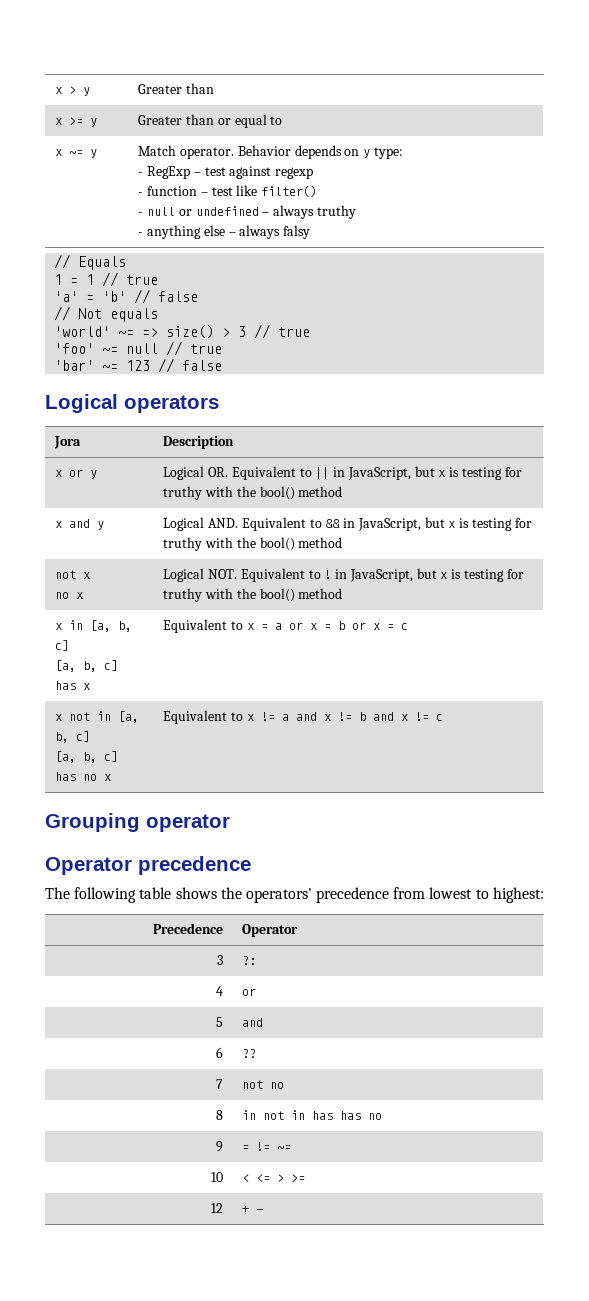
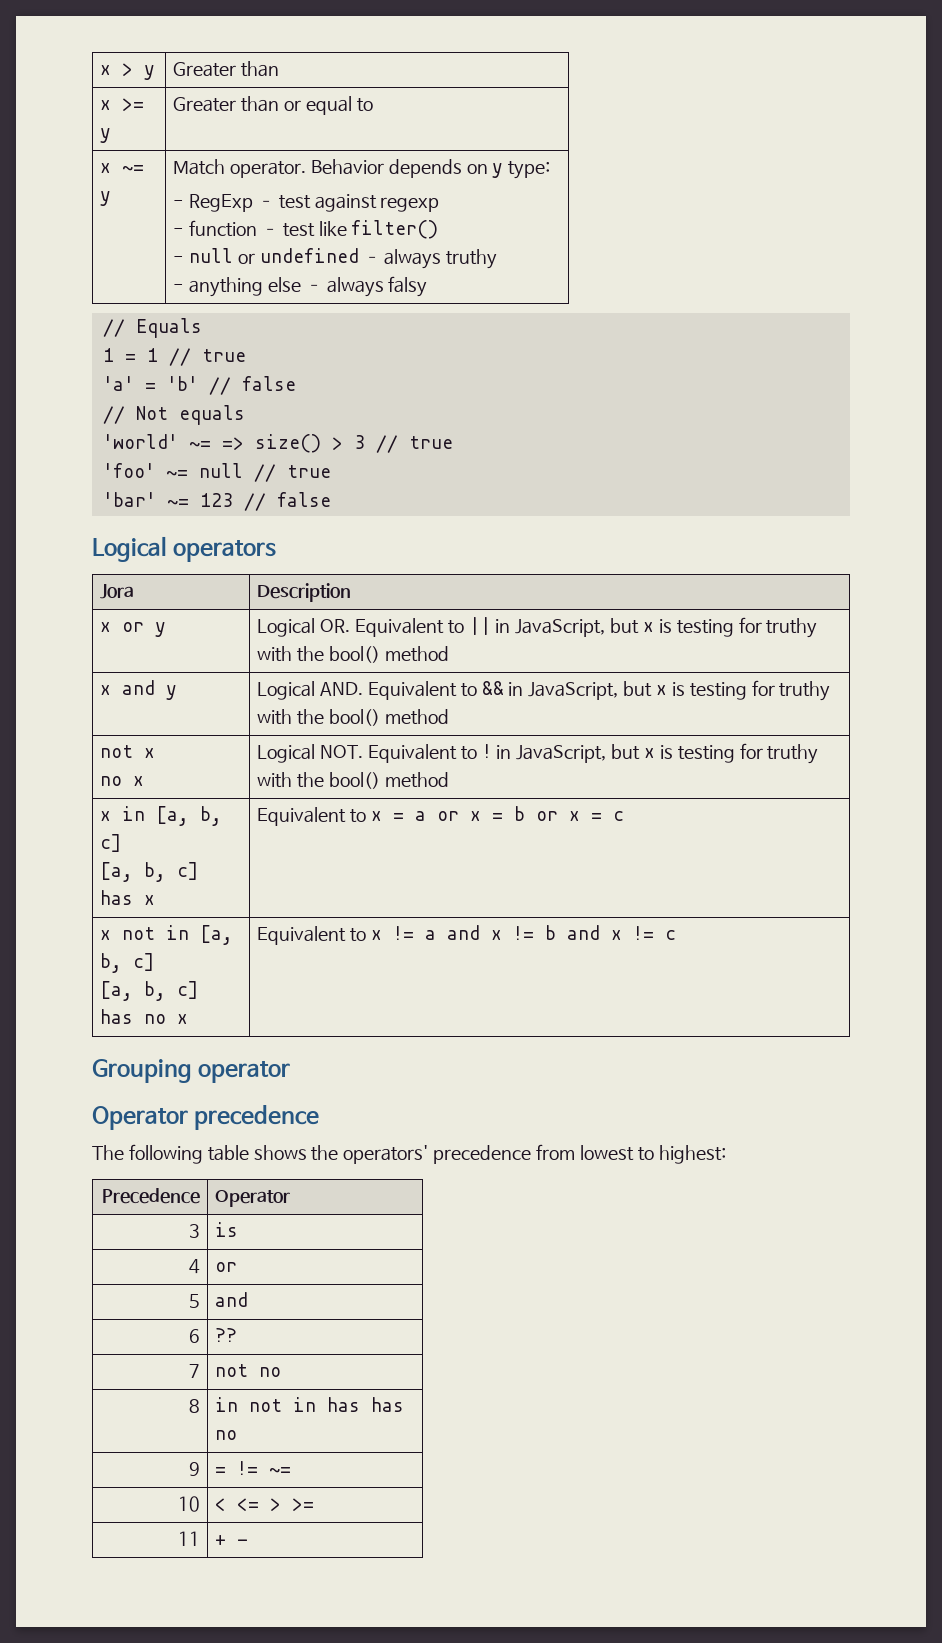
[242,956,257,965] ?: -> [215,1222,239,1237] is
[210,1203,223,1213] 12 -> [177,1531,200,1546] 11

